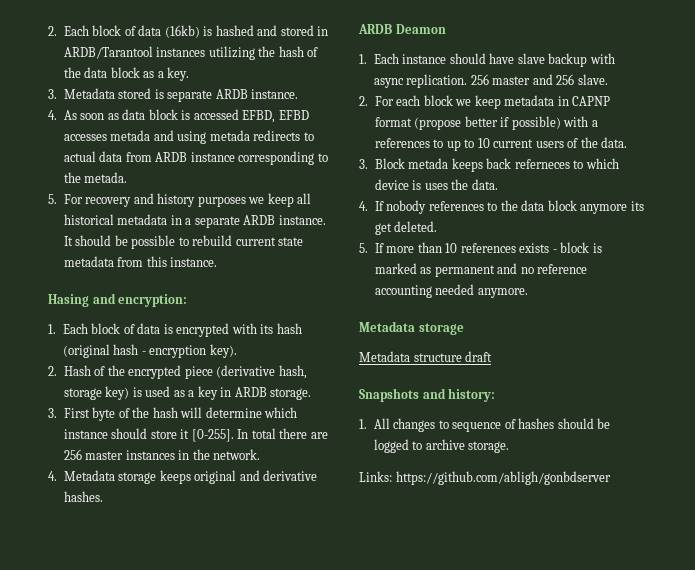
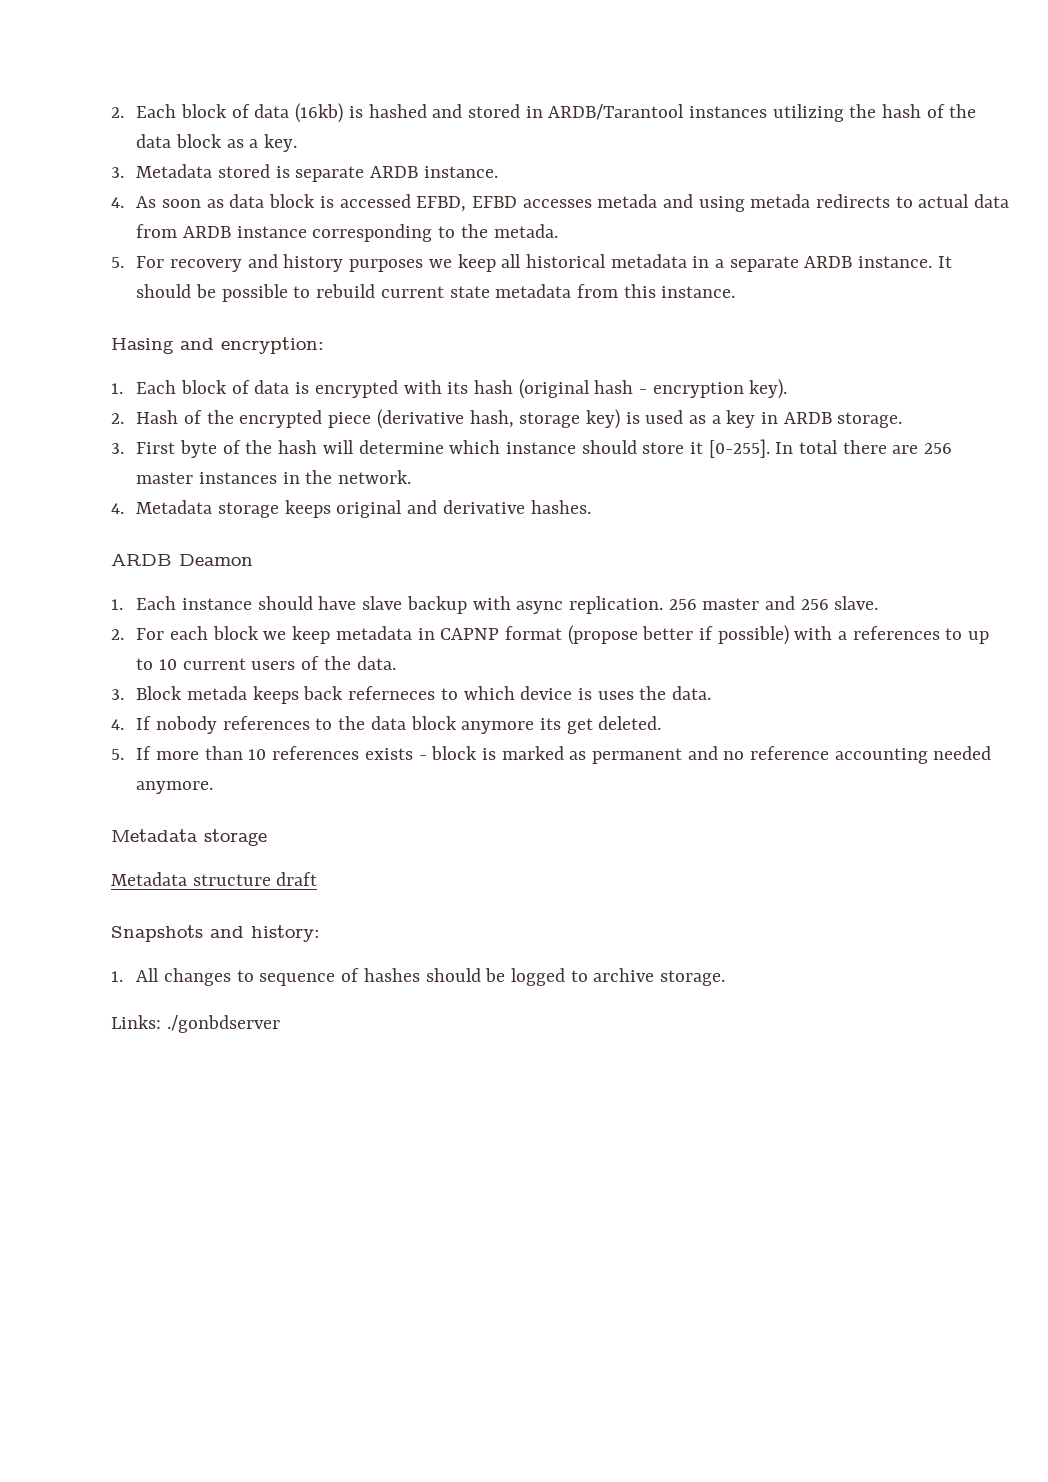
[395,471,611,485] https://github.com/abligh/gonbdserver -> [166,1015,280,1033] ./gonbdserver

